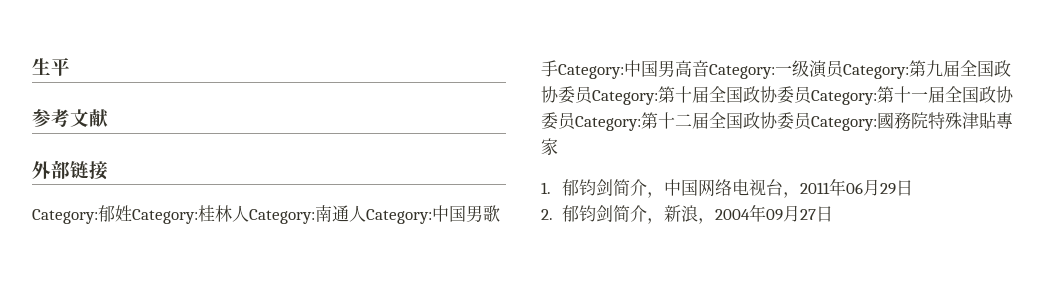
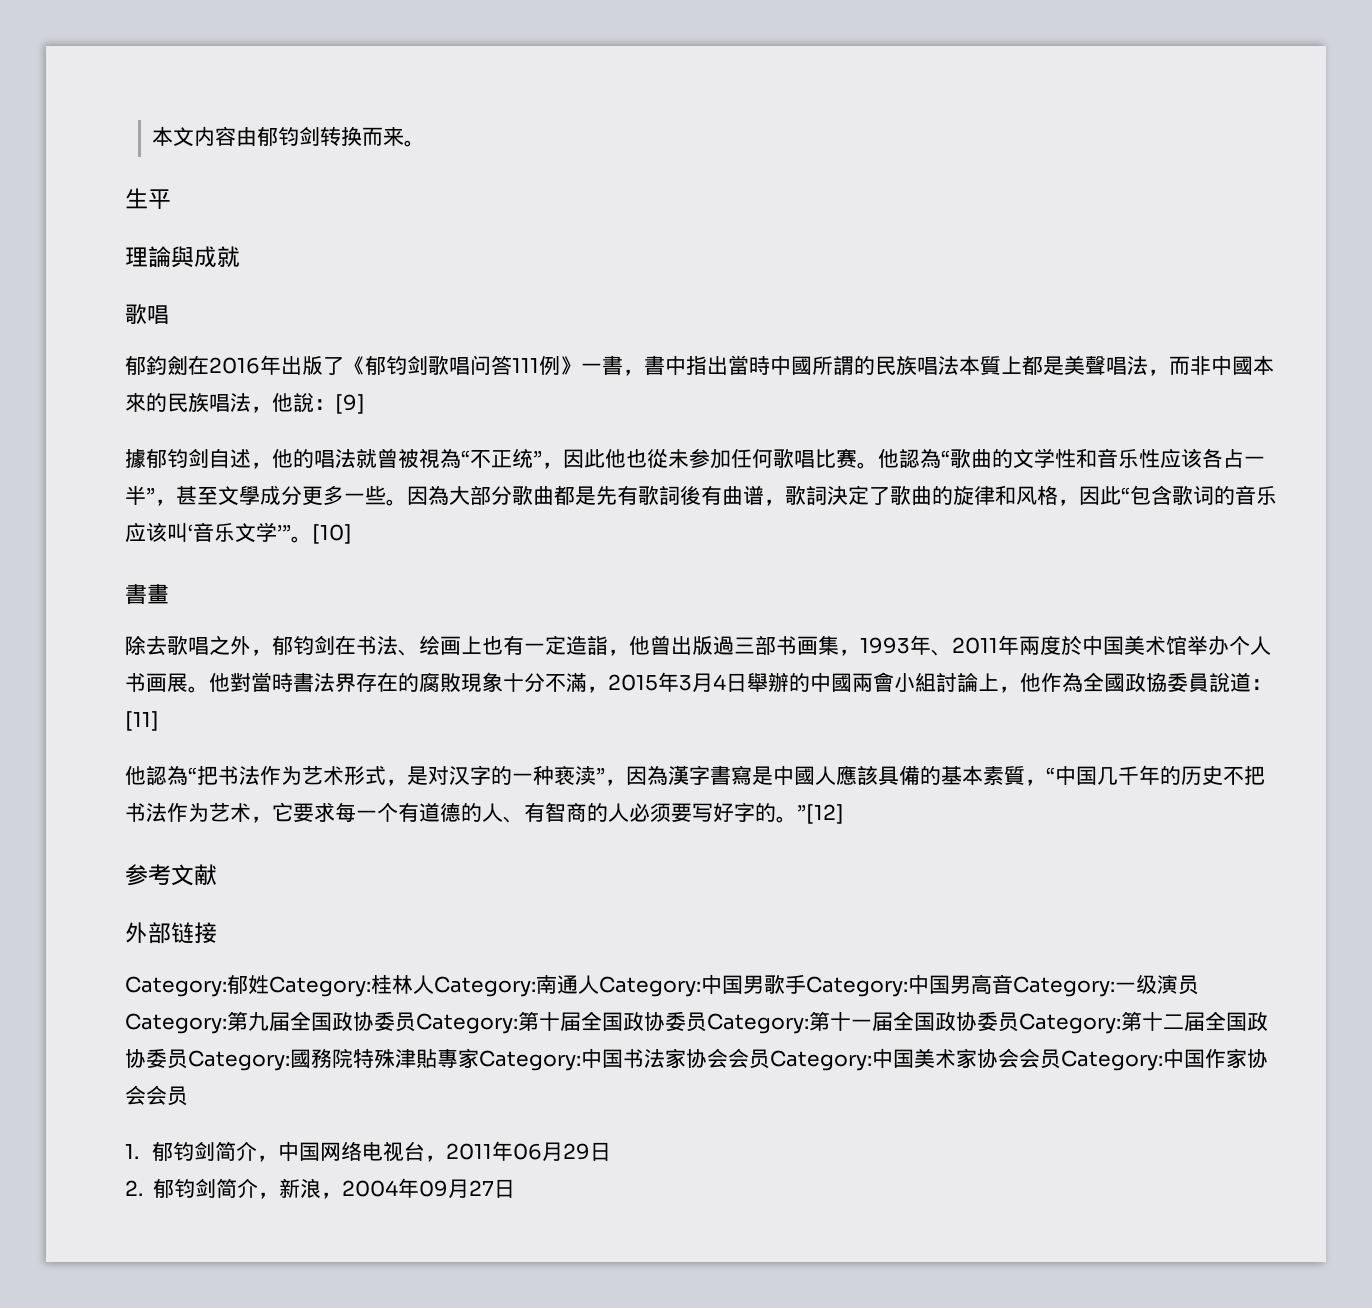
[32,58,70,76] 生平 -> [152,126,426,147] [125,188,171,209] [125,246,240,268] [125,304,169,324] [125,355,1274,376] [125,393,365,414] [125,448,1265,469] [125,485,1277,506] [125,522,352,544] [125,584,169,604] [125,635,1271,656] [125,672,1272,693] [125,711,159,731] [125,765,1265,786] [125,802,844,824] 本文内容由郁钧剑转换而来。 // 生平 // 理論與成就 // 歌唱 // 郁鈞劍在2016年出版了《郁钧剑歌唱问答111例》一書，書中指出當時中國所謂的民族唱法本質上都是美聲唱法，而非中國本來的民族唱法，他說：[9] // 據郁钧剑自述，他的唱法就曾被視為“不正统”，因此他也從未参加任何歌唱比赛。他認為“歌曲的文学性和音乐性应该各占一半”，甚至文學成分更多一些。因為大部分歌曲都是先有歌詞後有曲谱，歌詞決定了歌曲的旋律和风格，因此“包含歌词的音乐应该叫‘音乐文学’”。[10] // 書畫 // 除去歌唱之外，郁钧剑在书法、绘画上也有一定造詣，他曾出版過三部书画集，1993年、2011年兩度於中国美术馆举办个人书画展。他對當時書法界存在的腐敗現象十分不滿，2015年3月4日舉辦的中國兩會小組討論上，他作為全國政協委員說道：[11] // 他認為“把书法作为艺术形式，是对汉字的一种亵渎”，因為漢字書寫是中國人應該具備的基本素質，“中国几千年的历史不把书法作为艺术，它要求每一个有道德的人、有智商的人必须要写好字的。”[12]
(558, 147) none -> [479,1048,1268,1071] [125,1085,188,1106] Category:中国书法家协会会员Category:中国美术家协会会员Category:中国作家协会会员

